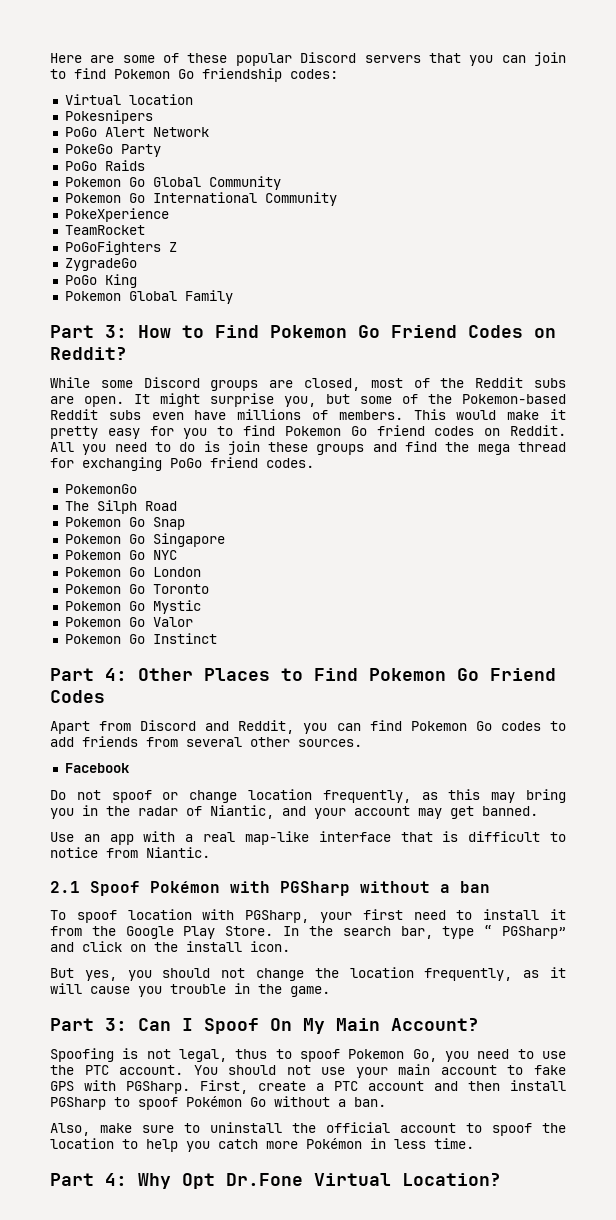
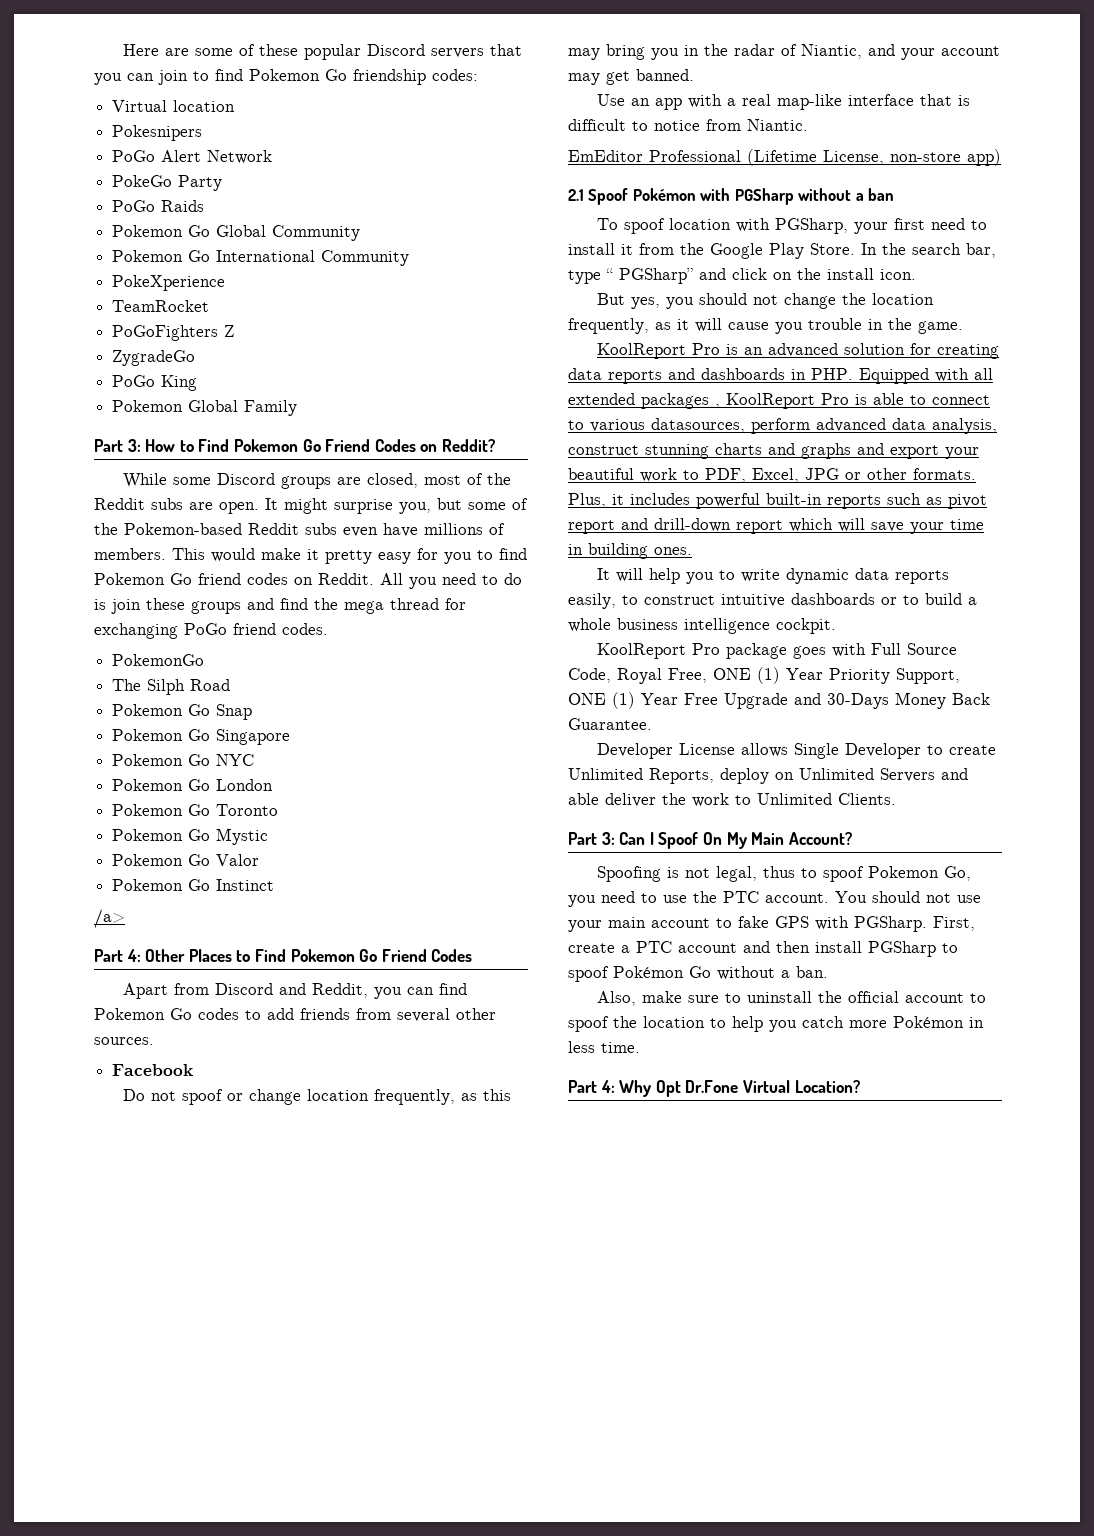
(217, 638) none -> [94,909,125,928] // /a>
(210, 852) none -> [568,149,1001,166] // EmEditor Professional (Lifetime License, non-store app)
(330, 991) none -> [596,343,999,359] [568,368,993,384] [568,393,990,409] [568,418,997,434] [568,443,979,459] [568,468,976,483] [568,493,987,509] [568,518,984,534] [568,543,692,559] [596,568,949,584] [568,593,977,609] [568,618,836,634] [596,643,957,659] [568,667,960,684] [568,692,990,709] [568,718,652,730] [596,743,996,759] [568,768,968,784] [568,793,896,807] // KoolReport Pro is an advanced solution for creating data reports and dashboards in PHP. Equipped with all extended packages , KoolReport Pro is able to connect to various datasources, perform advanced data analysis, construct stunning charts and graphs and export your beautiful work to PDF, Excel, JPG or other formats. Plus, it includes powerful built-in reports such as pivot report and drill-down report which will save your time in building ones. // It will help you to write dynamic data reports easily, to construct intuitive dashboards or to build a whole business intelligence cockpit. // KoolReport Pro package goes with Full Source Code, Royal Free, ONE (1) Year Priority Support, ONE (1) Year Free Upgrade and 30-Days Money Back Guarantee. // Developer License allows Single Developer to create Unlimited Reports, deploy on Unlimited Servers and able deliver the work to Unlimited Clients.

